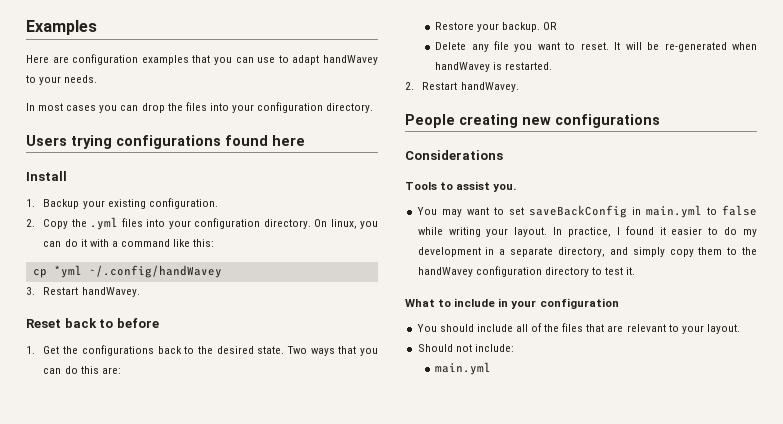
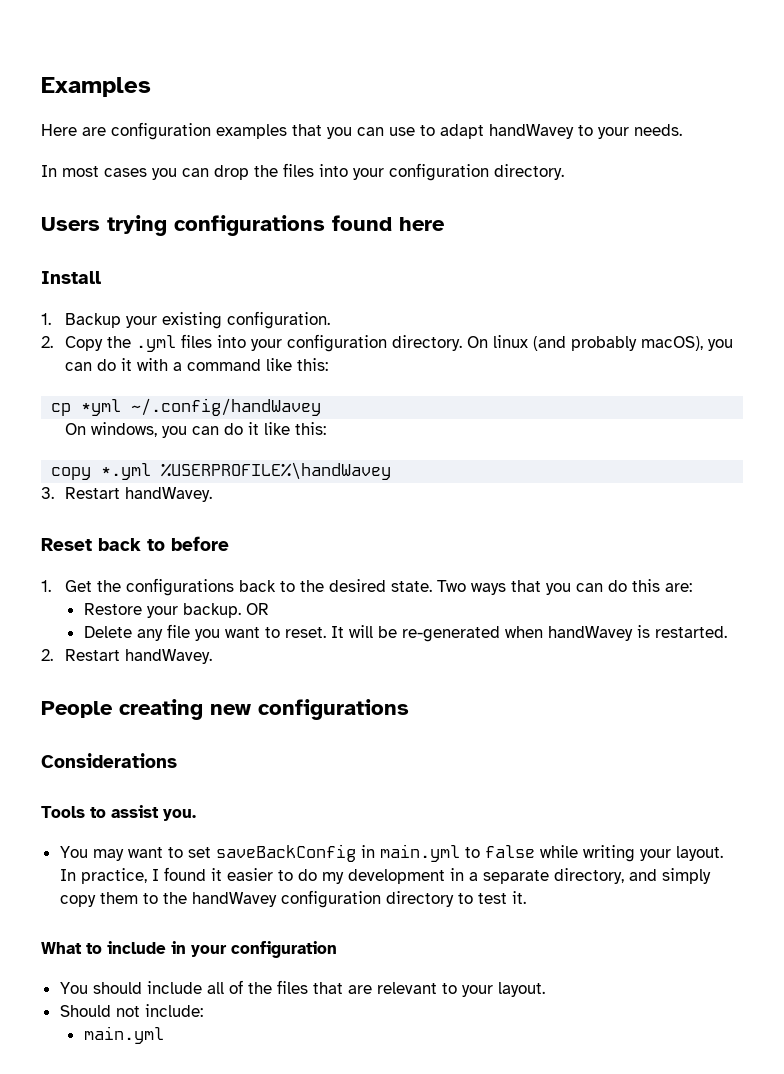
[330,219,357,229] linux, -> [492,335,703,351] linux (and probably macOS),
(222, 271) none -> [64,422,326,438] [51,462,392,480] // On windows, you can do it like this: // copy *.yml %USERPROFILE%\handWavey

